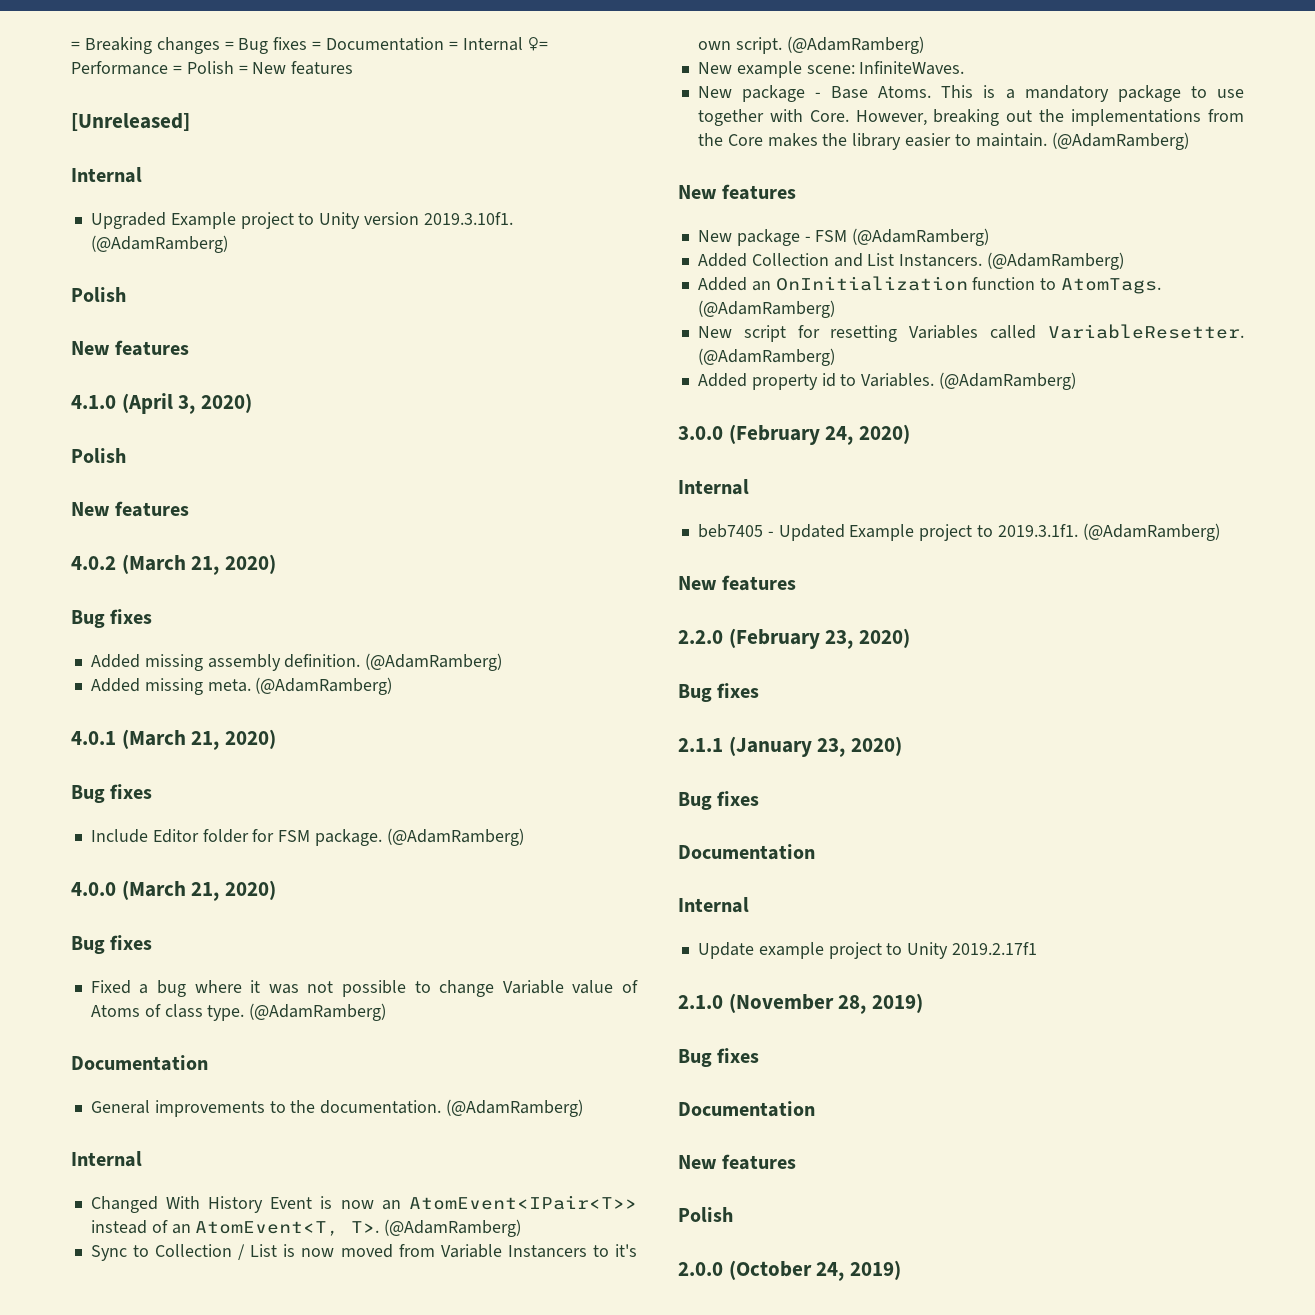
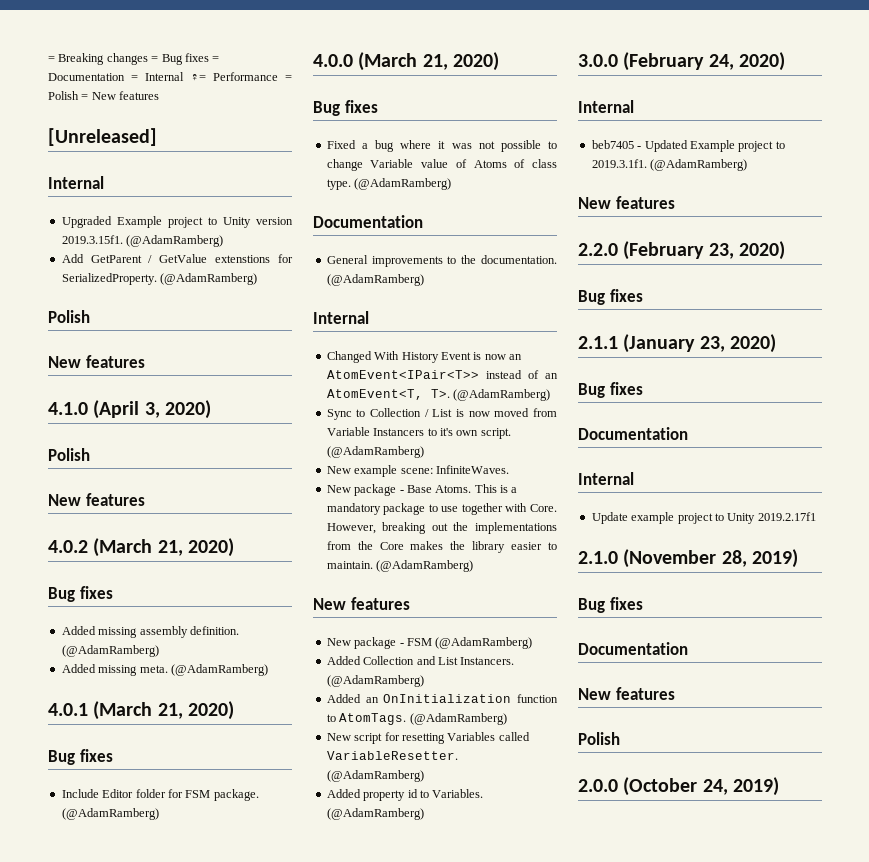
[423,212,513,225] 2019.3.10f1. -> [61,235,224,247] [61,254,293,263] [61,273,157,285] 2019.3.15f1. (@AdamRamberg) // Add GetParent / GetValue extenstions for SerializedProperty.

